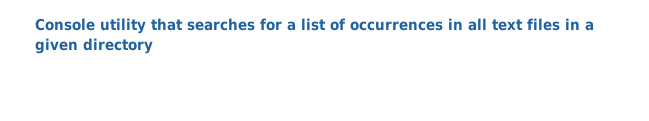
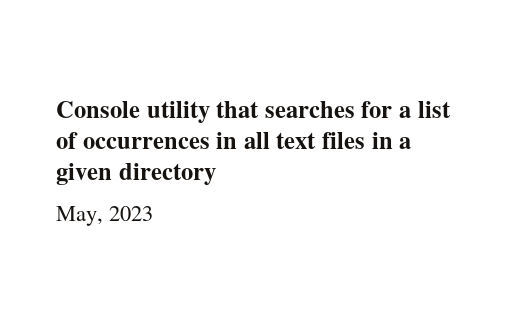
(153, 46) none -> [56,206,154,226] // May, 2023

